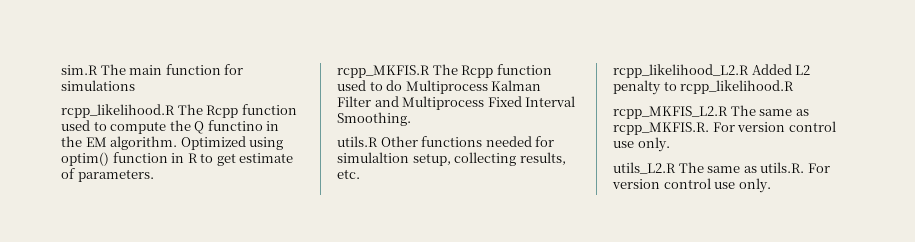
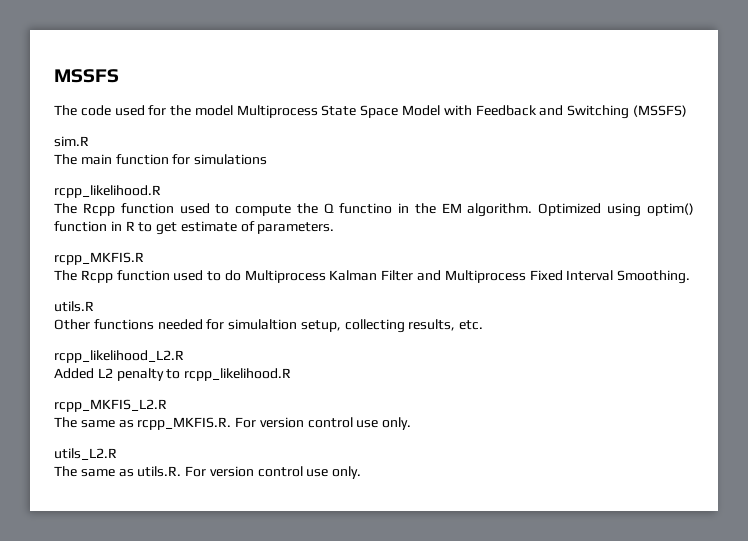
(61, 70) none -> [54,69,119,83] [54,105,687,119] MSSFS // The code used for the model Multiprocess State Space Model with Feedback and Switching (MSSFS) //
(98, 70) none -> (89, 141) //
(175, 111) none -> (161, 191) //
(430, 71) none -> (144, 258) //
(378, 141) none -> (94, 306) //
(749, 71) none -> (184, 356) //
(728, 112) none -> (167, 405) //
(676, 168) none -> (117, 454) //

